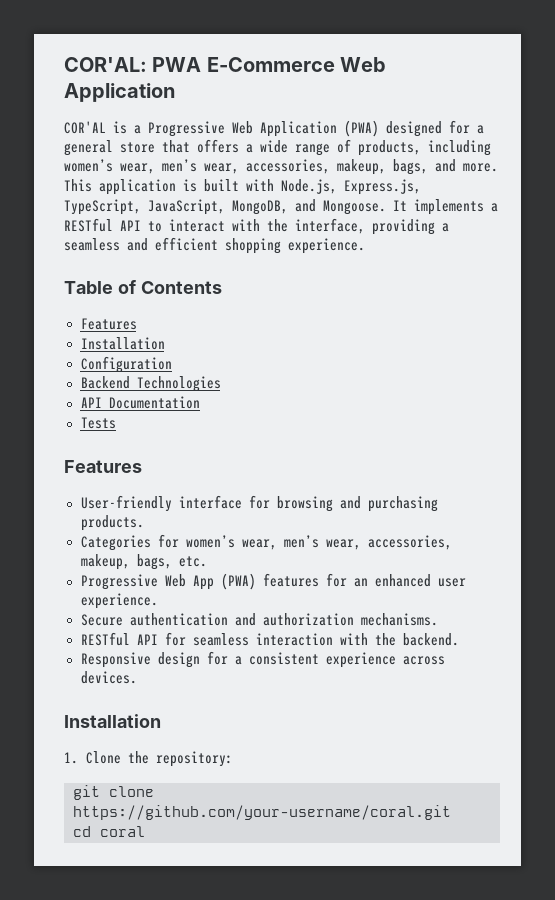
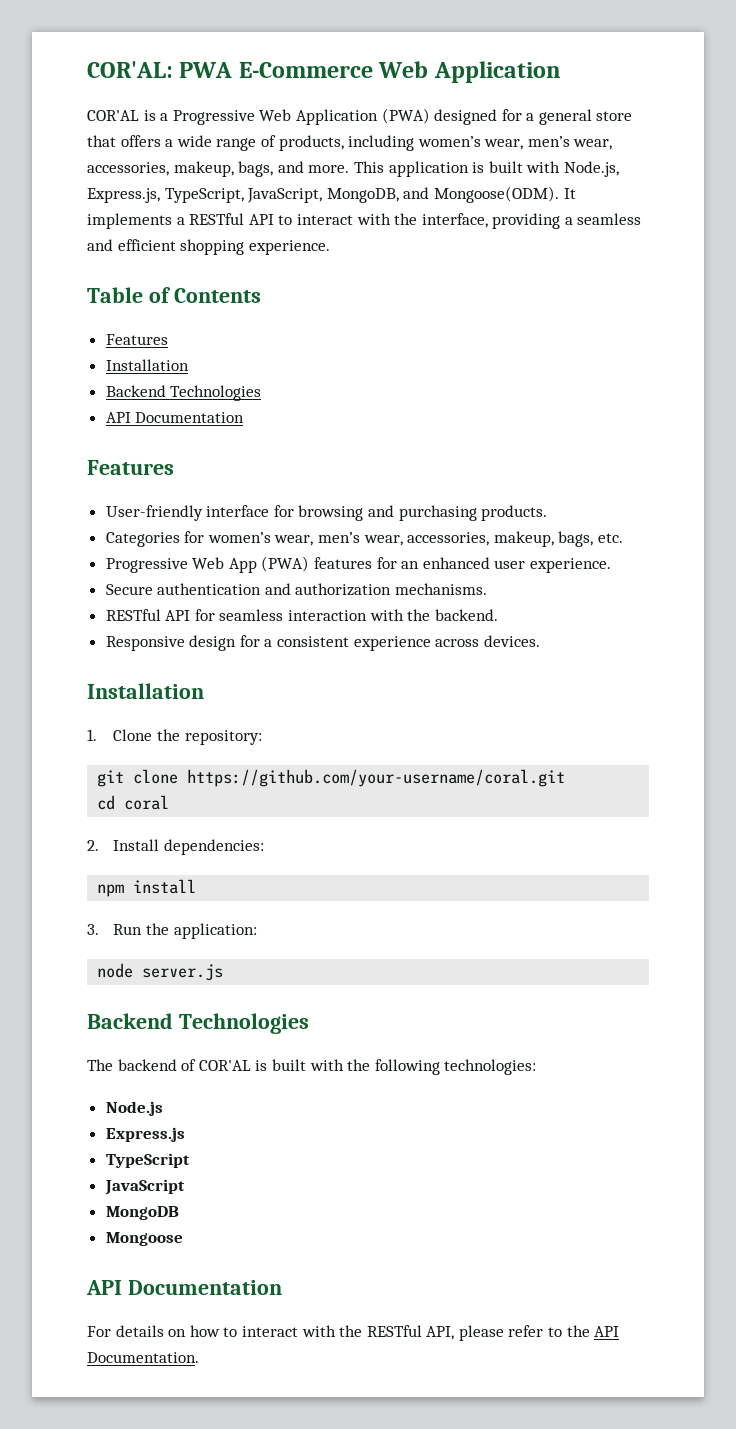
[323,200,386,215] Mongoose. -> [433,186,559,203] Mongoose(ODM).
[80,356,172,373] // Configuration -> (189, 365) none
[80,417,116,429] // Tests -> (245, 417) none
(145, 831) none -> [87,839,265,855] [97,879,197,897] [87,923,257,939] [97,963,224,981] [87,1013,309,1034] [87,1059,537,1075] [105,1101,163,1116] [105,1127,185,1142] [105,1153,190,1168] [104,1179,185,1195] [105,1206,179,1220] [105,1232,183,1246] [86,1280,282,1295] [87,1325,620,1341] [87,1352,199,1363] // 2. Install dependencies: // npm install // 3. Run the application: // node server.js // Backend Technologies // The backend of COR'AL is built with the following technologies: // Node.js // Express.js // TypeScript // JavaScript // MongoDB // Mongoose // API Documentation // For details on how to interact with the RESTful API, please refer to the API Documentation.

